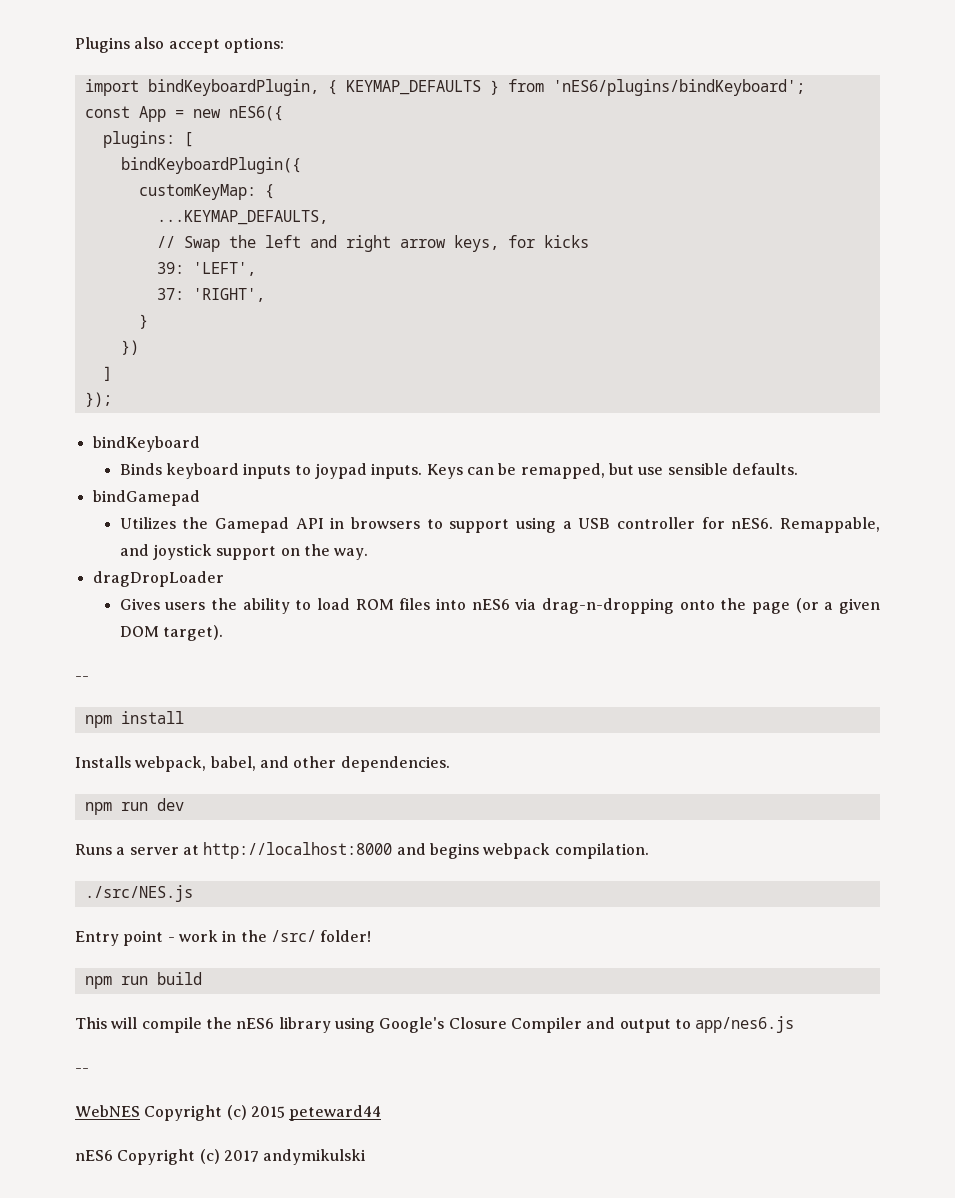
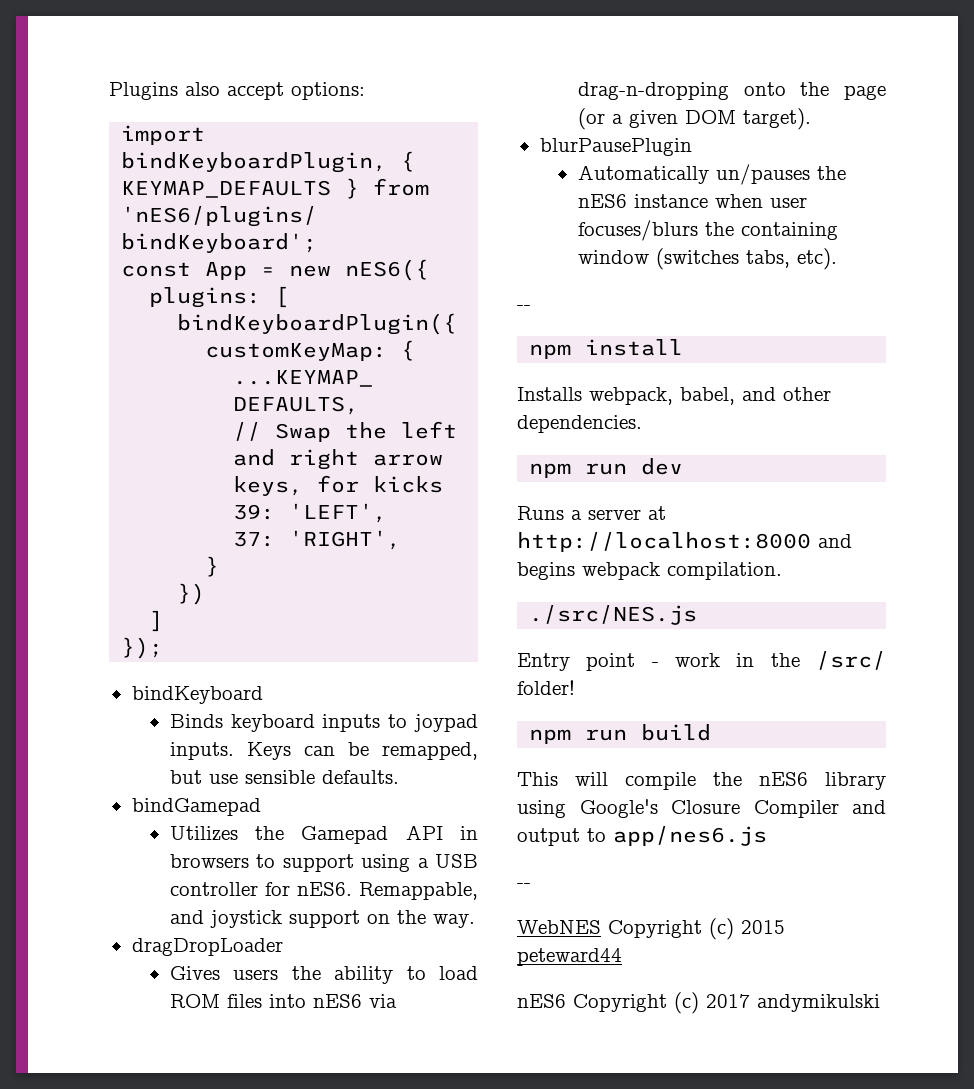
(223, 633) none -> [539,138,692,156] [577,164,846,185] [577,194,807,208] [577,220,838,241] [577,248,837,270] // blurPausePlugin // Automatically un/pauses the nES6 instance when user focuses/blurs the containing window (switches tabs, etc).

